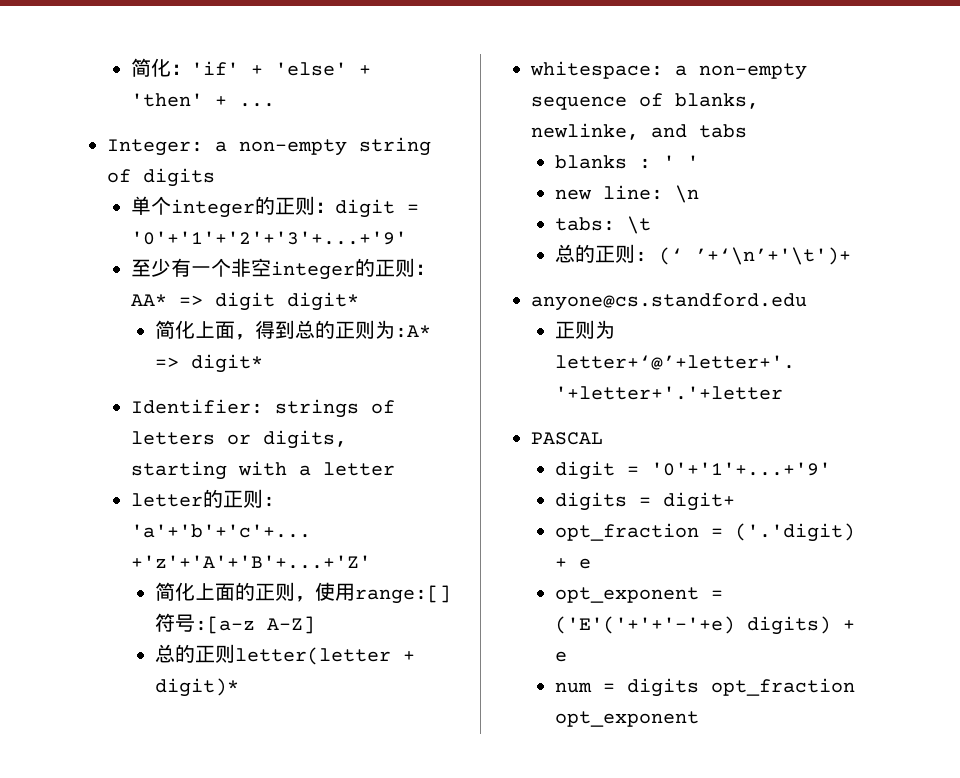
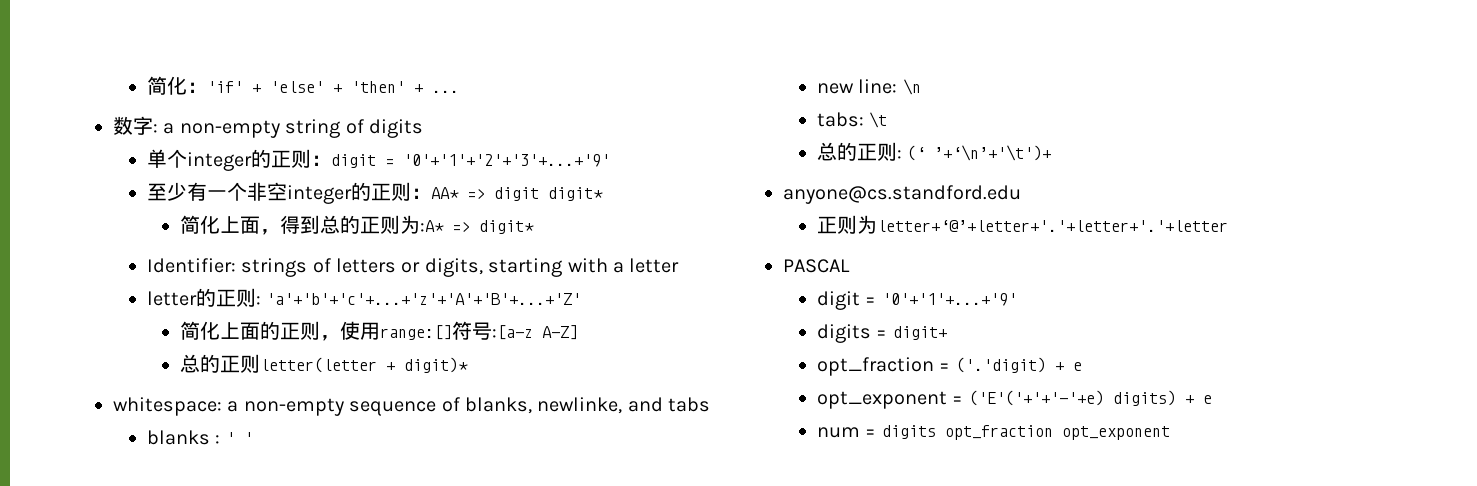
[107,139,203,156] Integer: -> [113,116,158,135] 数字:

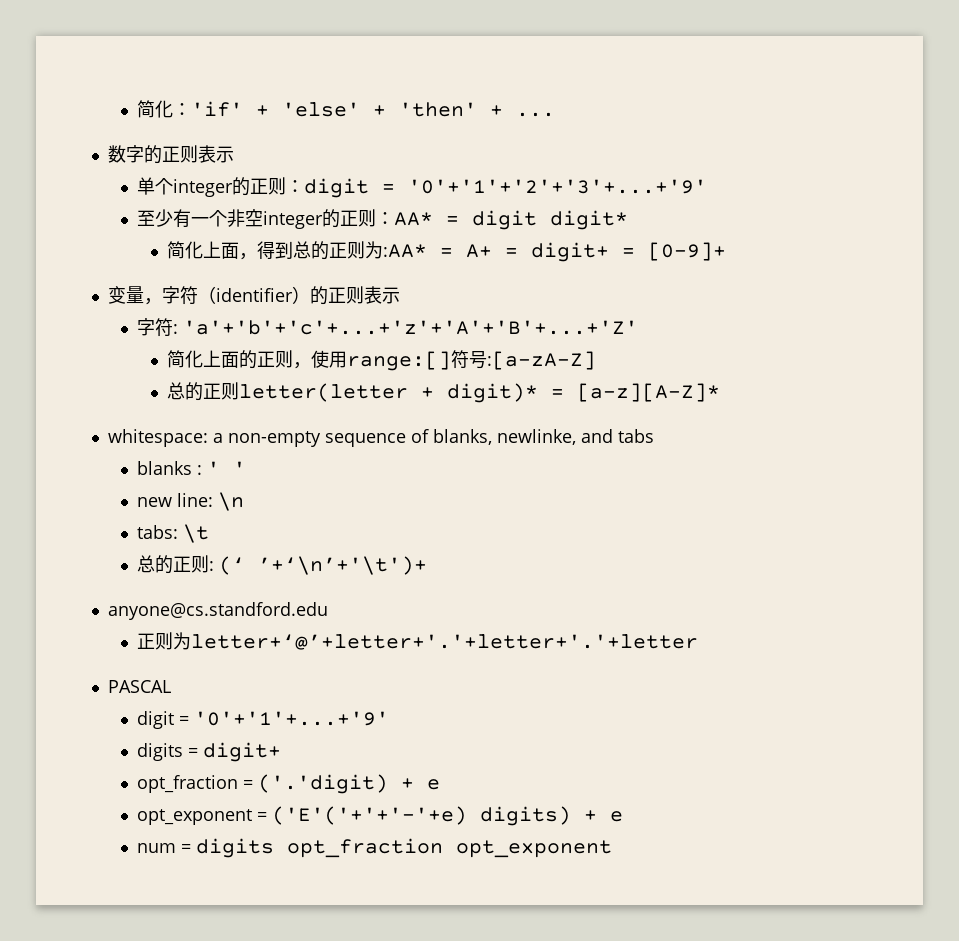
[153,119,423,138] : a non-empty string of digits -> [143,145,234,164] 的正则表示
[466,189,485,199] => -> [446,216,460,225] =
[420,220,535,234] [146,258,680,277] [146,288,256,307] :A* => digit* // Identifier: strings of letters or digits, starting with a letter // letter的正则 -> [382,242,726,262] [107,286,400,305] [137,318,174,337] :AA* = A+ = digit+ = [0-9]+ // 变量，字符（identifier）的正则表示 // 字符
[492,325,579,340] :[a-z A-Z] -> [486,351,596,370] :[a-zA-Z]
(469, 365) none -> [550,383,720,402] = [a-z][A-Z]*

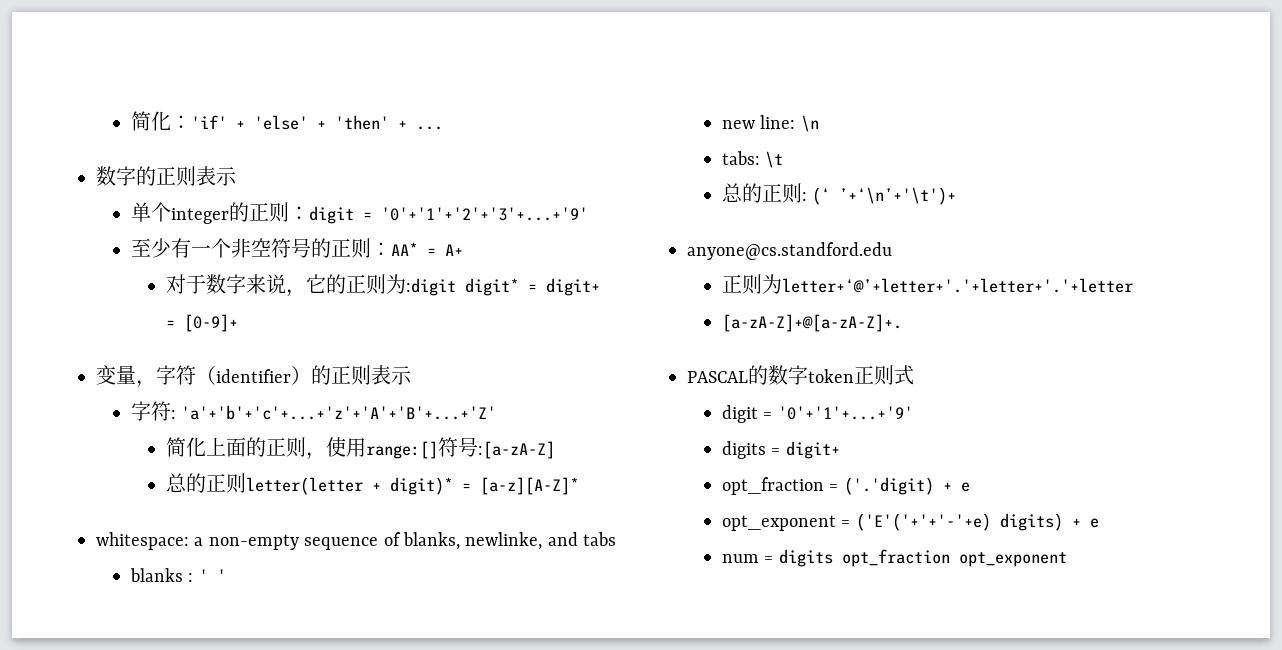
[263,211,324,229] integer -> [270,238,311,258] 符号
[472,210,629,230] [166,241,492,260] digit digit* // 简化上面，得到总的正则为:AA* = A+ -> [444,244,463,256] [165,274,519,297] A+ // 对于数字来说，它的正则为:digit digit*
(699, 642) none -> [721,314,902,332] // [a-zA-Z]+@[a-zA-Z]+.
(171, 686) none -> [748,365,914,385] 的数字token正则式

